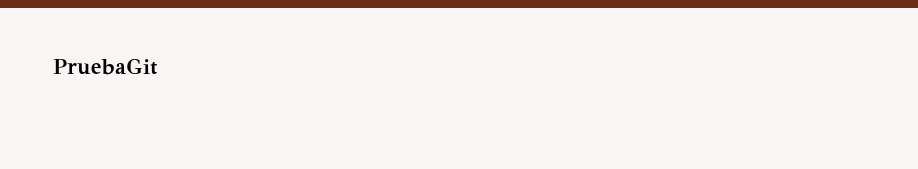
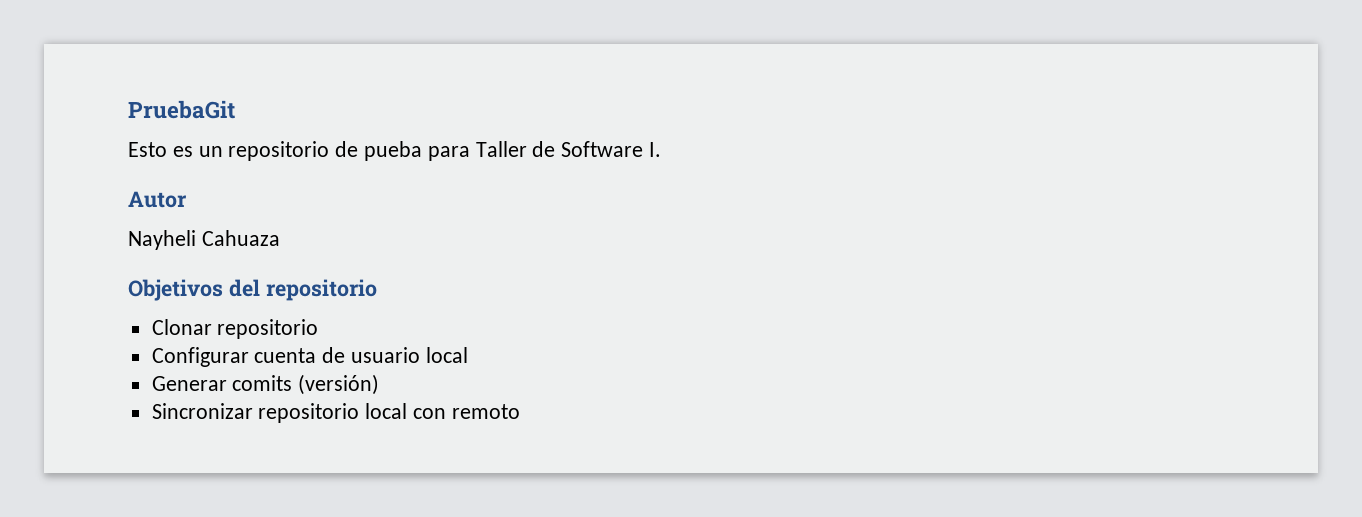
(158, 66) none -> [128,141,662,161] [128,191,187,208] [128,230,280,250] [128,279,377,301] [151,319,319,339] [151,347,468,367] [151,374,380,395] [151,403,520,423] // Esto es un repositorio de pueba para Taller de Software I. // Autor // Nayheli Cahuaza // Objetivos del repositorio // Clonar repositorio // Configurar cuenta de usuario local // Generar comits (versión) // Sincronizar repositorio local con remoto

